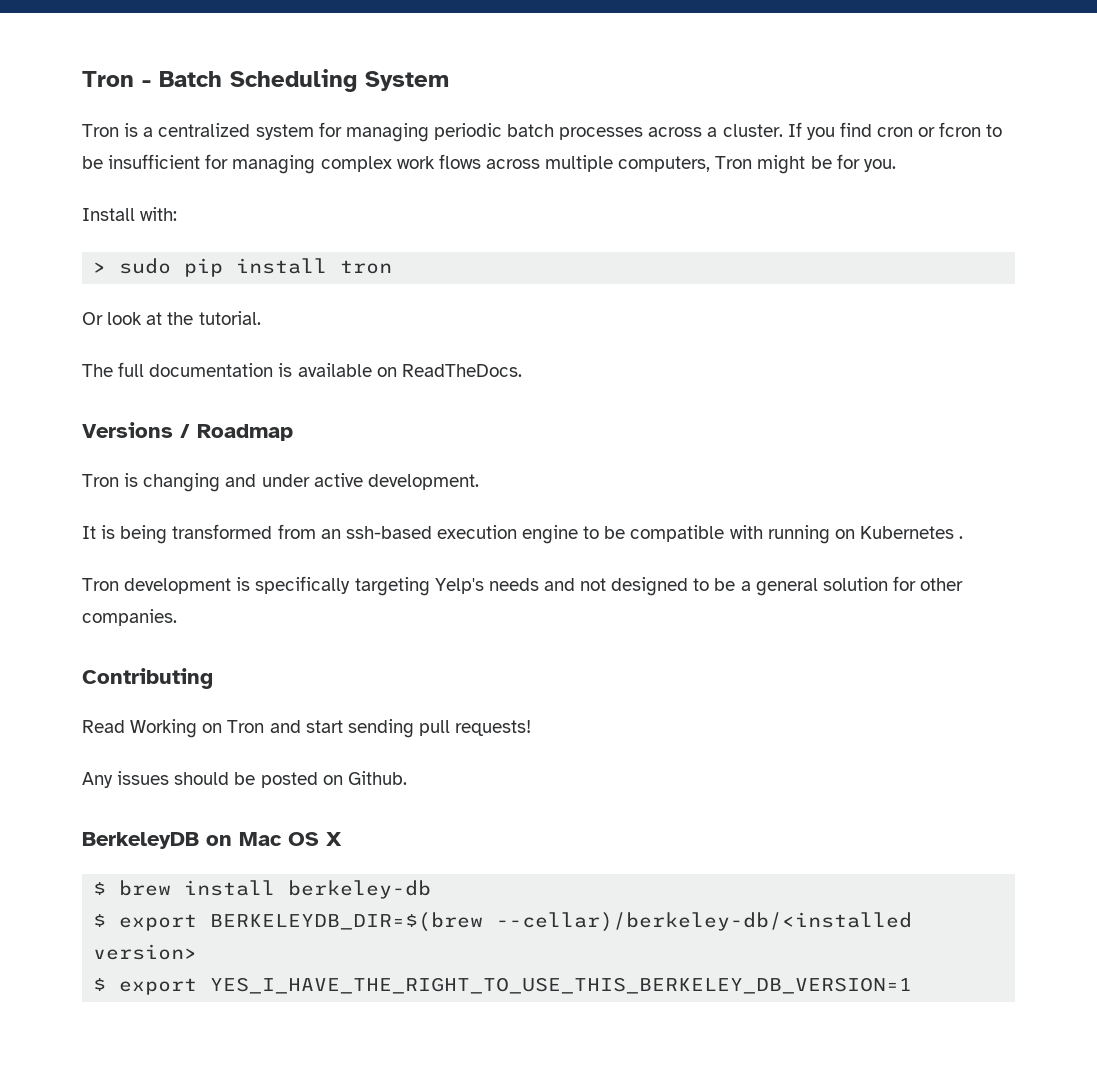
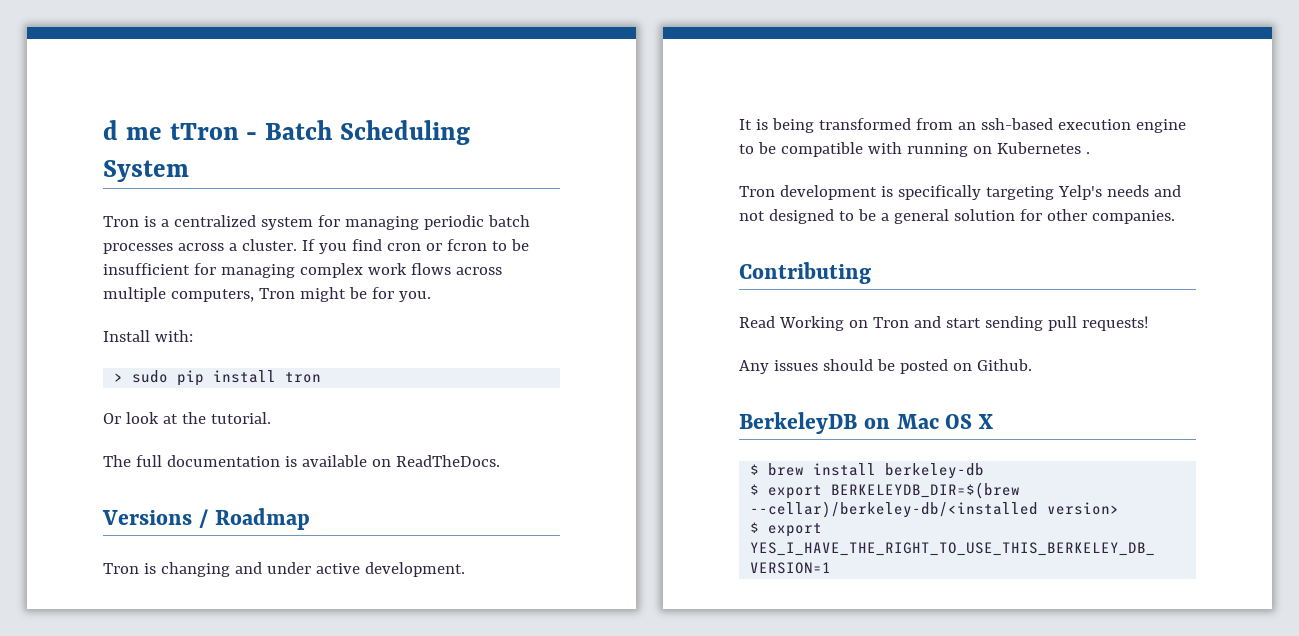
[82,71,134,87] Tron -> [103,120,239,140] d me tTron

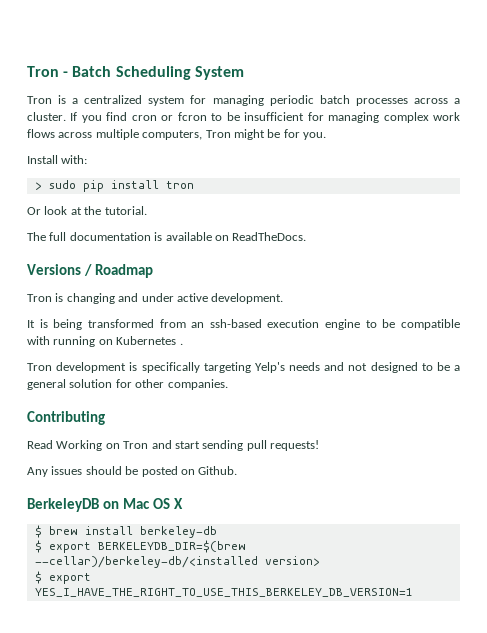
[103,120,239,140] d me tTron -> [27,66,59,77] Tron

